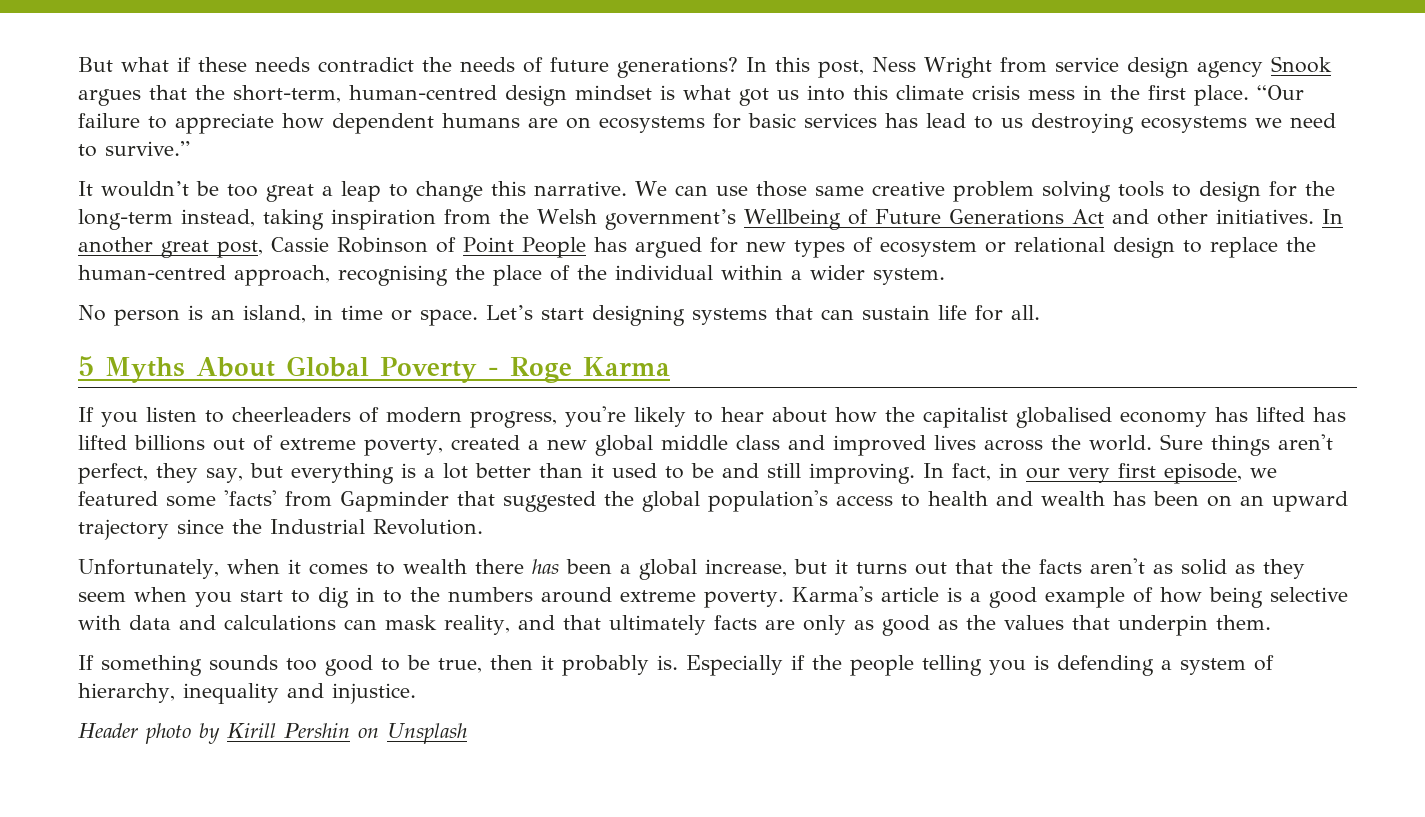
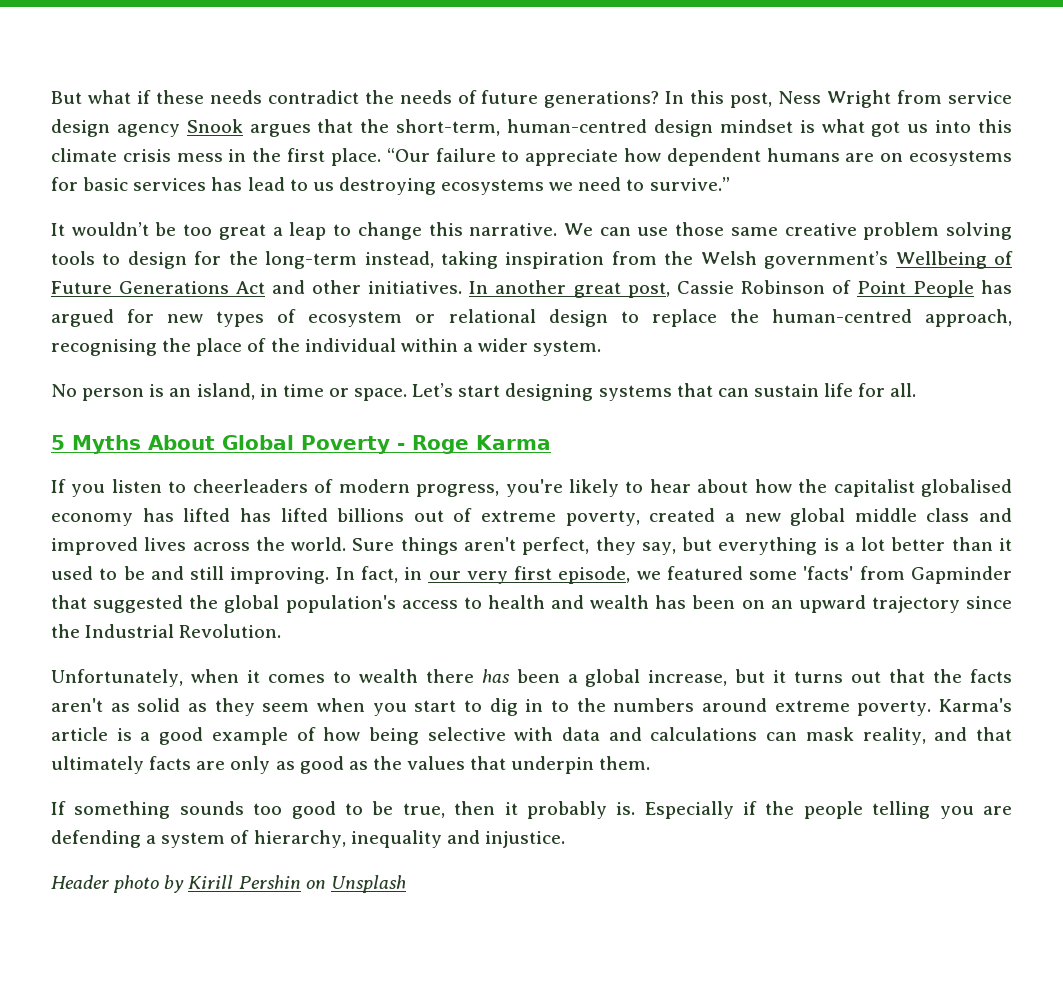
[1034,655,1049,670] is -> [983,806,1013,815] are

